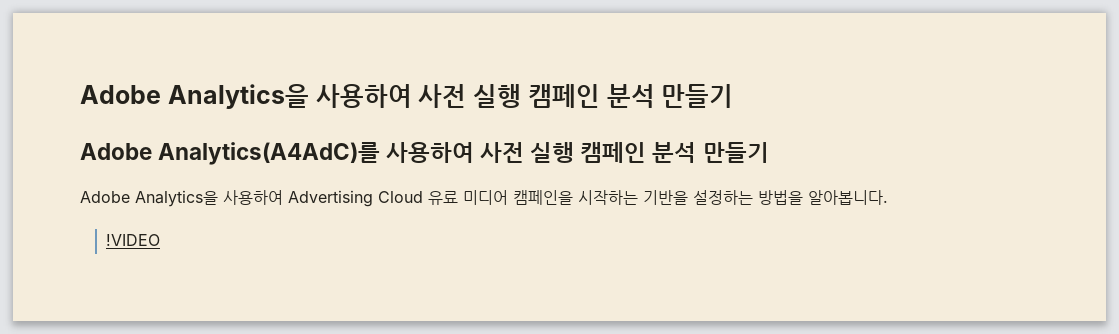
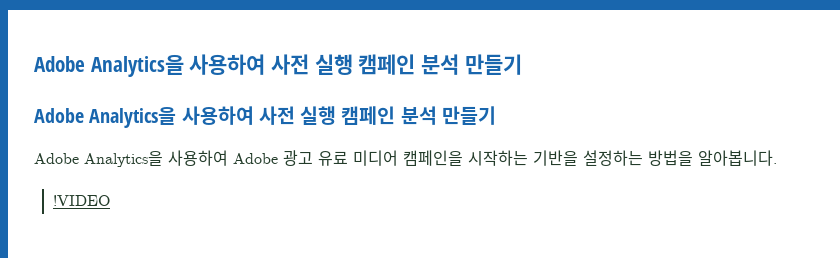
[80,84,734,109] [80,142,769,165] [80,190,423,207] Adobe Analytics을 사용하여 사전 실행 캠페인 분석 만들기 // Adobe Analytics(A4AdC)를 사용하여 사전 실행 캠페인 분석 만들기 // Adobe Analytics을 사용하여 Advertising Cloud -> [34,54,522,77] [34,106,496,128] [34,150,313,167] Adobe Analytics을 사용하여 사전 실행 캠페인 분석 만들기 // Adobe Analytics을 사용하여 사전 실행 캠페인 분석 만들기 // Adobe Analytics을 사용하여 Adobe 광고

